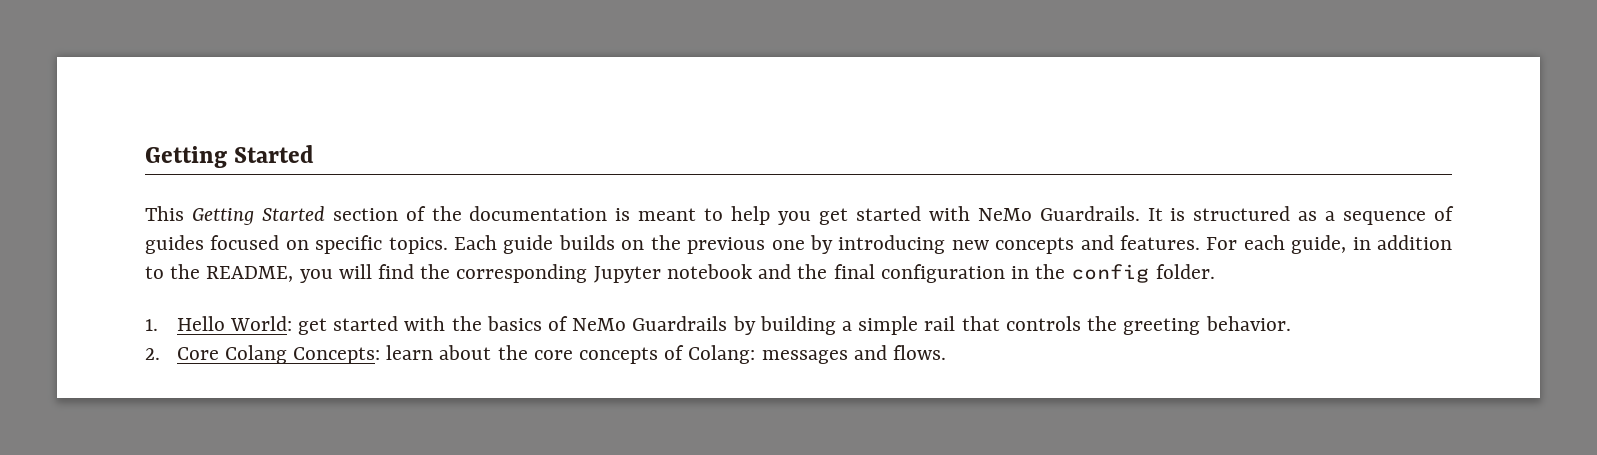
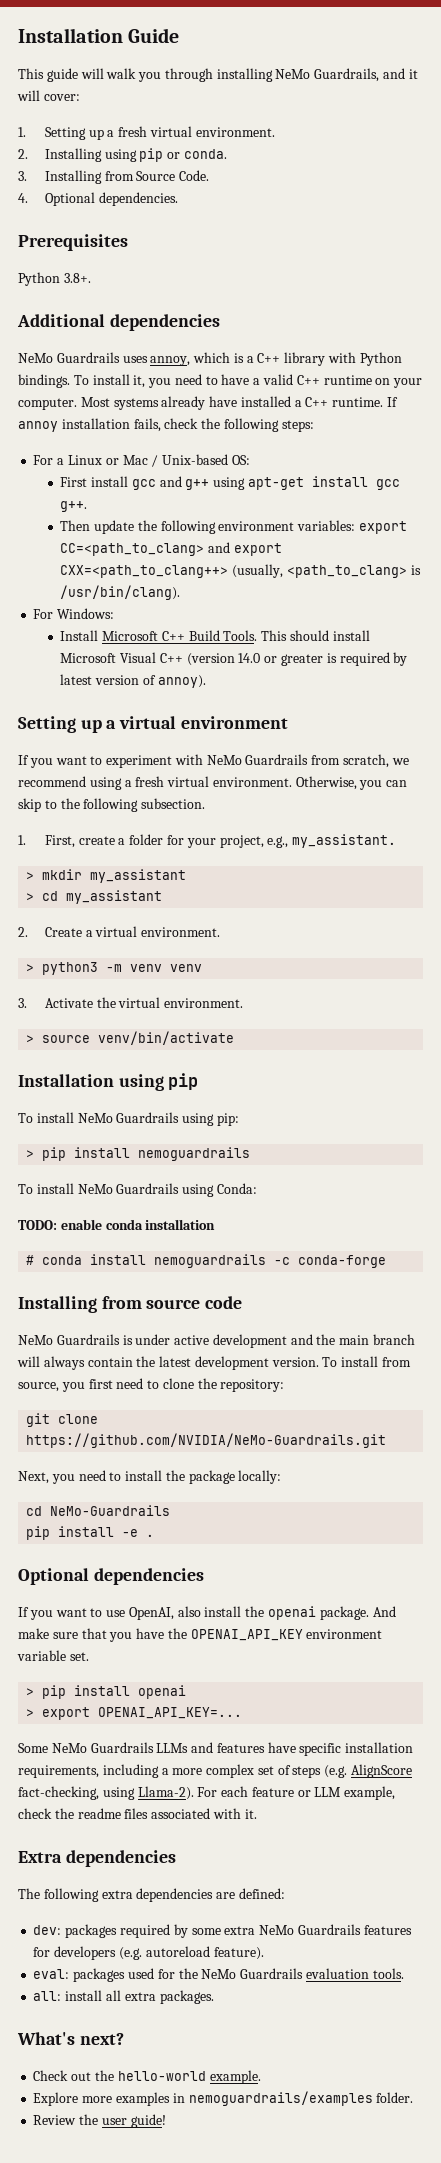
[145,145,315,168] [145,206,1454,225] [145,235,1452,254] [145,264,1215,283] [145,316,1291,335] [145,345,947,364] Getting Started // This Getting Started section of the documentation is meant to help you get started with NeMo Guardrails. It is structured as a sequence of guides focused on specific topics. Each guide builds on the previous one by introducing new concepts and features. For each guide, in addition to the README, you will find the corresponding Jupyter notebook and the final configuration in the config folder. // 1. Hello World: get started with the basics of NeMo Guardrails by building a simple rail that controls the greeting behavior. // 2. Core Colang Concepts: learn about the core concepts of Colang: messages and flows. -> [18,28,180,43] [18,68,418,82] [17,90,80,101] [18,126,275,140] [18,148,227,162] [18,170,210,184] [18,192,178,206] [18,234,128,251] [18,272,91,286] [17,314,220,331] [18,352,402,366] [18,374,423,388] [18,396,399,410] [18,418,314,432] [33,454,250,467] [60,476,400,490] [60,501,88,512] [60,520,407,534] [60,542,282,556] [60,564,421,578] [60,585,181,600] [33,608,115,619] [60,630,370,641] [60,652,408,666] [60,674,206,688] [18,716,288,733] [18,754,409,768] [18,776,408,790] [18,798,206,812] [18,834,397,848] [26,869,187,883] [26,890,163,904] [18,926,221,937] [26,962,203,975] [18,997,244,1008] [26,1031,235,1045] [18,1073,199,1091] [18,1112,239,1126] [26,1147,251,1161] [18,1183,257,1197] [18,1219,216,1230] [26,1254,387,1268] [18,1296,243,1313] [18,1334,416,1348] [17,1356,412,1370] [18,1378,285,1392] [26,1413,99,1427] [26,1433,387,1448] [18,1470,282,1484] [26,1505,171,1516] [26,1526,155,1540] [18,1568,204,1585] [18,1606,396,1620] [18,1628,383,1642] [17,1650,89,1661] [26,1685,187,1699] [26,1707,243,1720] [18,1742,414,1756] [18,1764,413,1778] [18,1786,396,1800] [18,1808,257,1819] [18,1850,176,1867] [18,1888,285,1902] [33,1924,412,1938] [33,1946,264,1960] [33,1968,404,1982] [33,1990,214,2004] [17,2032,124,2045] [33,2070,261,2084] [33,2091,414,2106] [33,2114,166,2128] Installation Guide // This guide will walk you through installing NeMo Guardrails, and it will cover: // 1. Setting up a fresh virtual environment. // 2. Installing using pip or conda. // 3. Installing from Source Code. // 4. Optional dependencies. // Prerequisites // Python 3.8+. // Additional dependencies // NeMo Guardrails uses annoy, which is a C++ library with Python bindings. To install it, you need to have a valid C++ runtime on your computer. Most systems already have installed a C++ runtime. If annoy installation fails, check the following steps: // For a Linux or Mac / Unix-based OS: // First install gcc and g++ using apt-get install gcc g++. // Then update the following environment variables: export CC=<path_to_clang> and export CXX=<path_to_clang++> (usually, <path_to_clang> is /usr/bin/clang). // For Windows: // Install Microsoft C++ Build Tools. This should install Microsoft Visual C++ (version 14.0 or greater is required by latest version of annoy). // Setting up a virtual environment // If you want to experiment with NeMo Guardrails from scratch, we recommend using a fresh virtual environment. Otherwise, you can skip to the following subsection. // 1. First, create a folder for your project, e.g., my_assistant. // > mkdir my_assistant // > cd my_assistant // 2. Create a virtual environment. // > python3 -m venv venv // 3. Activate the virtual environment. // > source venv/bin/activate // Installation using pip // To install NeMo Guardrails using pip: // > pip install nemoguardrails // To install NeMo Guardrails using Conda: // TODO: enable conda installation // # conda install nemoguardrails -c conda-forge // Installing from source code // NeMo Guardrails is under active development and the main branch will always contain the latest development version. To install from source, you first need to clone the repository: // git clone https://github.com/NVIDIA/NeMo-Guardrails.git // Next, you need to install the package locally: // cd NeMo-Guardrails // pip install -e . // Optional dependencies // If you want to use OpenAI, also install the openai package. And make sure that you have the OPENAI_API_KEY environment variable set. // > pip install openai // > export OPENAI_API_KEY=... // Some NeMo Guardrails LLMs and features have specific installation requirements, including a more complex set of steps (e.g. AlignScore fact-checking, using Llama-2). For each feature or LLM example, check the readme files associated with it. // Extra dependencies // The following extra dependencies are defined: // dev: packages required by some extra NeMo Guardrails features for developers (e.g. autoreload feature). // eval: packages used for the NeMo Guardrails evaluation tools. // all: install all extra packages. // What's next? // Check out the hello-world example. // Explore more examples in nemoguardrails/examples folder. // Review the user guide!

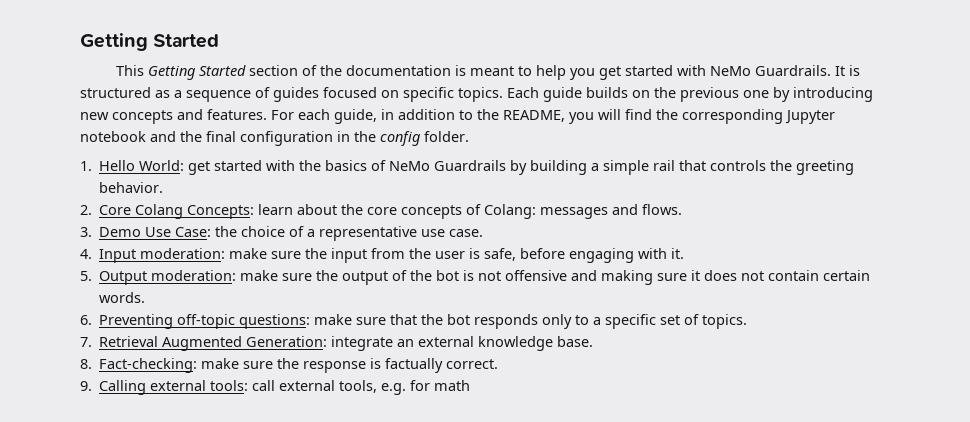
[18,28,180,43] [18,68,418,82] [17,90,80,101] [18,126,275,140] [18,148,227,162] [18,170,210,184] [18,192,178,206] [18,234,128,251] [18,272,91,286] [17,314,220,331] [18,352,402,366] [18,374,423,388] [18,396,399,410] [18,418,314,432] [33,454,250,467] [60,476,400,490] [60,501,88,512] [60,520,407,534] [60,542,282,556] [60,564,421,578] [60,585,181,600] [33,608,115,619] [60,630,370,641] [60,652,408,666] [60,674,206,688] [18,716,288,733] [18,754,409,768] [18,776,408,790] [18,798,206,812] [18,834,397,848] [26,869,187,883] [26,890,163,904] [18,926,221,937] [26,962,203,975] [18,997,244,1008] [26,1031,235,1045] [18,1073,199,1091] [18,1112,239,1126] [26,1147,251,1161] [18,1183,257,1197] [18,1219,216,1230] [26,1254,387,1268] [18,1296,243,1313] [18,1334,416,1348] [17,1356,412,1370] [18,1378,285,1392] [26,1413,99,1427] [26,1433,387,1448] [18,1470,282,1484] [26,1505,171,1516] [26,1526,155,1540] [18,1568,204,1585] [18,1606,396,1620] [18,1628,383,1642] [17,1650,89,1661] [26,1685,187,1699] [26,1707,243,1720] [18,1742,414,1756] [18,1764,413,1778] [18,1786,396,1800] [18,1808,257,1819] [18,1850,176,1867] [18,1888,285,1902] [33,1924,412,1938] [33,1946,264,1960] [33,1968,404,1982] [33,1990,214,2004] [17,2032,124,2045] [33,2070,261,2084] [33,2091,414,2106] [33,2114,166,2128] Installation Guide // This guide will walk you through installing NeMo Guardrails, and it will cover: // 1. Setting up a fresh virtual environment. // 2. Installing using pip or conda. // 3. Installing from Source Code. // 4. Optional dependencies. // Prerequisites // Python 3.8+. // Additional dependencies // NeMo Guardrails uses annoy, which is a C++ library with Python bindings. To install it, you need to have a valid C++ runtime on your computer. Most systems already have installed a C++ runtime. If annoy installation fails, check the following steps: // For a Linux or Mac / Unix-based OS: // First install gcc and g++ using apt-get install gcc g++. // Then update the following environment variables: export CC=<path_to_clang> and export CXX=<path_to_clang++> (usually, <path_to_clang> is /usr/bin/clang). // For Windows: // Install Microsoft C++ Build Tools. This should install Microsoft Visual C++ (version 14.0 or greater is required by latest version of annoy). // Setting up a virtual environment // If you want to experiment with NeMo Guardrails from scratch, we recommend using a fresh virtual environment. Otherwise, you can skip to the following subsection. // 1. First, create a folder for your project, e.g., my_assistant. // > mkdir my_assistant // > cd my_assistant // 2. Create a virtual environment. // > python3 -m venv venv // 3. Activate the virtual environment. // > source venv/bin/activate // Installation using pip // To install NeMo Guardrails using pip: // > pip install nemoguardrails // To install NeMo Guardrails using Conda: // TODO: enable conda installation // # conda install nemoguardrails -c conda-forge // Installing from source code // NeMo Guardrails is under active development and the main branch will always contain the latest development version. To install from source, you first need to clone the repository: // git clone https://github.com/NVIDIA/NeMo-Guardrails.git // Next, you need to install the package locally: // cd NeMo-Guardrails // pip install -e . // Optional dependencies // If you want to use OpenAI, also install the openai package. And make sure that you have the OPENAI_API_KEY environment variable set. // > pip install openai // > export OPENAI_API_KEY=... // Some NeMo Guardrails LLMs and features have specific installation requirements, including a more complex set of steps (e.g. AlignScore fact-checking, using Llama-2). For each feature or LLM example, check the readme files associated with it. // Extra dependencies // The following extra dependencies are defined: // dev: packages required by some extra NeMo Guardrails features for developers (e.g. autoreload feature). // eval: packages used for the NeMo Guardrails evaluation tools. // all: install all extra packages. // What's next? // Check out the hello-world example. // Explore more examples in nemoguardrails/examples folder. // Review the user guide! -> [80,33,220,51] [116,65,861,80] [80,87,873,102] [80,109,835,124] [80,131,469,146] [80,160,855,175] [99,182,164,193] [80,204,683,219] [80,226,484,241] [80,248,685,263] [80,270,871,285] [99,292,146,303] [80,314,748,329] [80,336,594,351] [80,358,499,373] [80,380,471,395] Getting Started // This Getting Started section of the documentation is meant to help you get started with NeMo Guardrails. It is structured as a sequence of guides focused on specific topics. Each guide builds on the previous one by introducing new concepts and features. For each guide, in addition to the README, you will find the corresponding Jupyter notebook and the final configuration in the config folder. // 1. Hello World: get started with the basics of NeMo Guardrails by building a simple rail that controls the greeting behavior. // 2. Core Colang Concepts: learn about the core concepts of Colang: messages and flows. // 3. Demo Use Case: the choice of a representative use case. // 4. Input moderation: make sure the input from the user is safe, before engaging with it. // 5. Output moderation: make sure the output of the bot is not offensive and making sure it does not contain certain words. // 6. Preventing off-topic questions: make sure that the bot responds only to a specific set of topics. // 7. Retrieval Augmented Generation: integrate an external knowledge base. // 8. Fact-checking: make sure the response is factually correct. // 9. Calling external tools: call external tools, e.g. for math

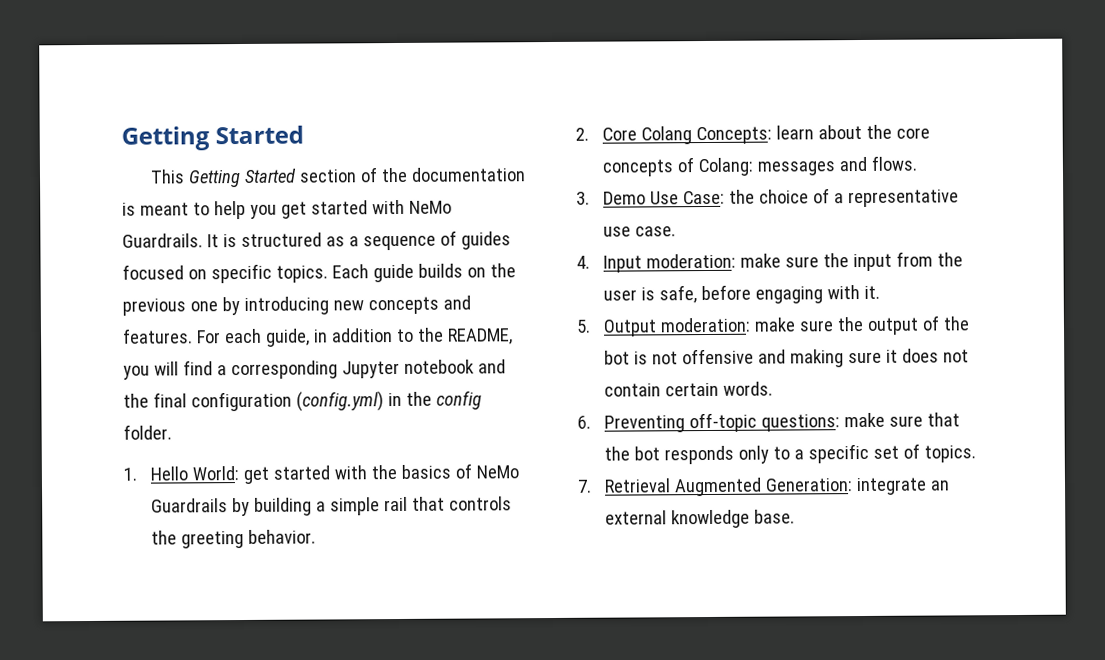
[656,109,678,120] the -> [216,365,227,376] a
(333, 138) none -> [295,391,384,412] (config.yml)
[80,358,499,373] [80,380,471,395] // 8. Fact-checking: make sure the response is factually correct. // 9. Calling external tools: call external tools, e.g. for math -> (795, 516) none

